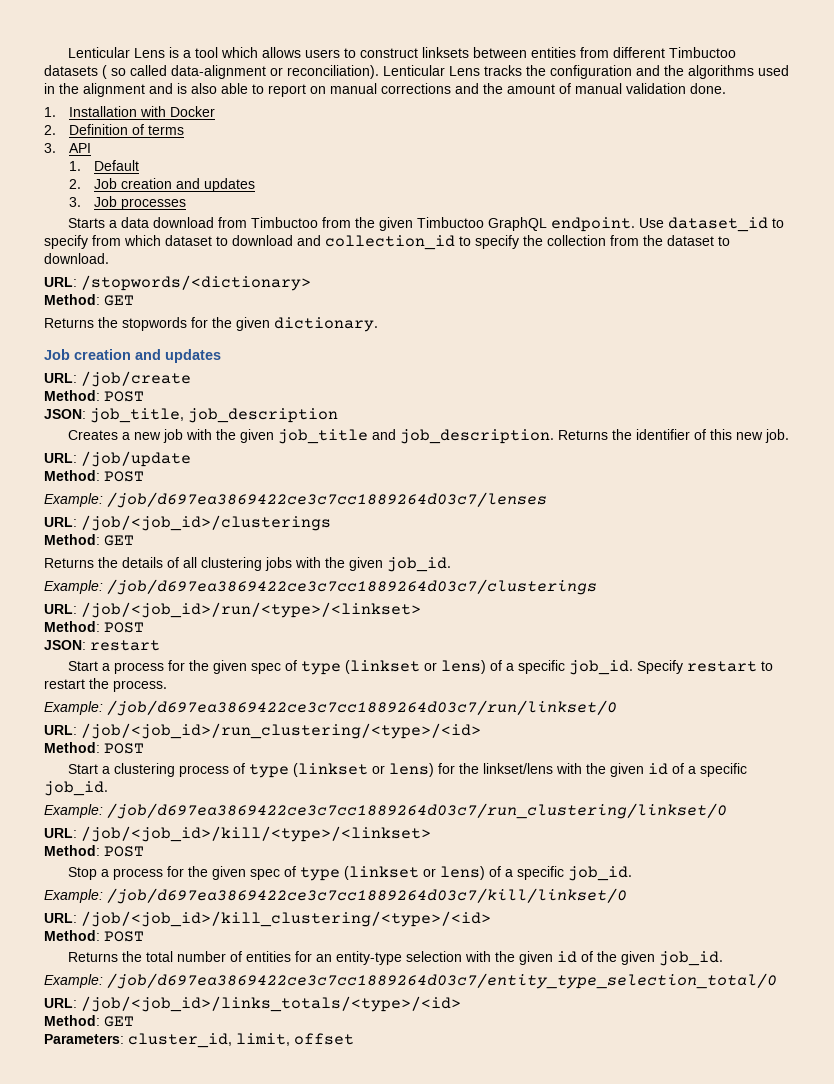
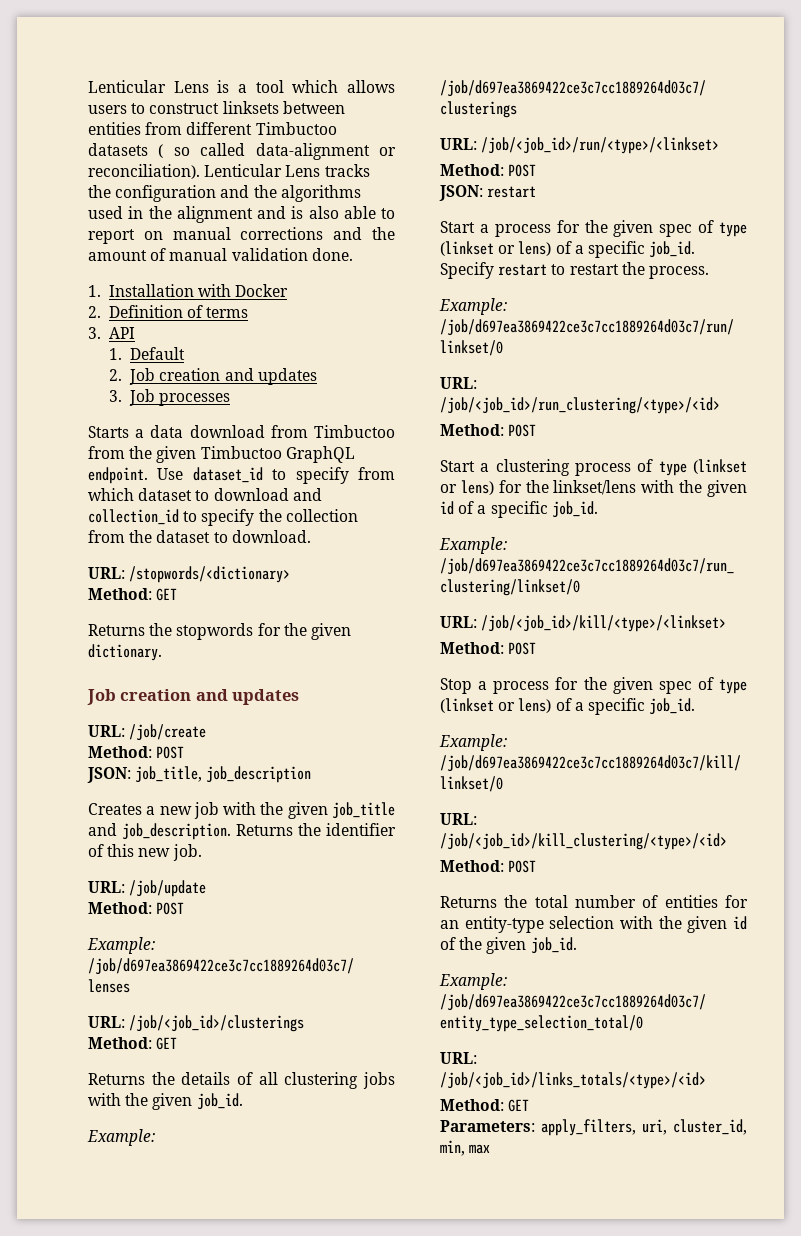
[128,1033,354,1048] cluster_id, limit, offset -> [541,1119,747,1136] [440,1140,491,1156] apply_filters, uri, cluster_id, min, max

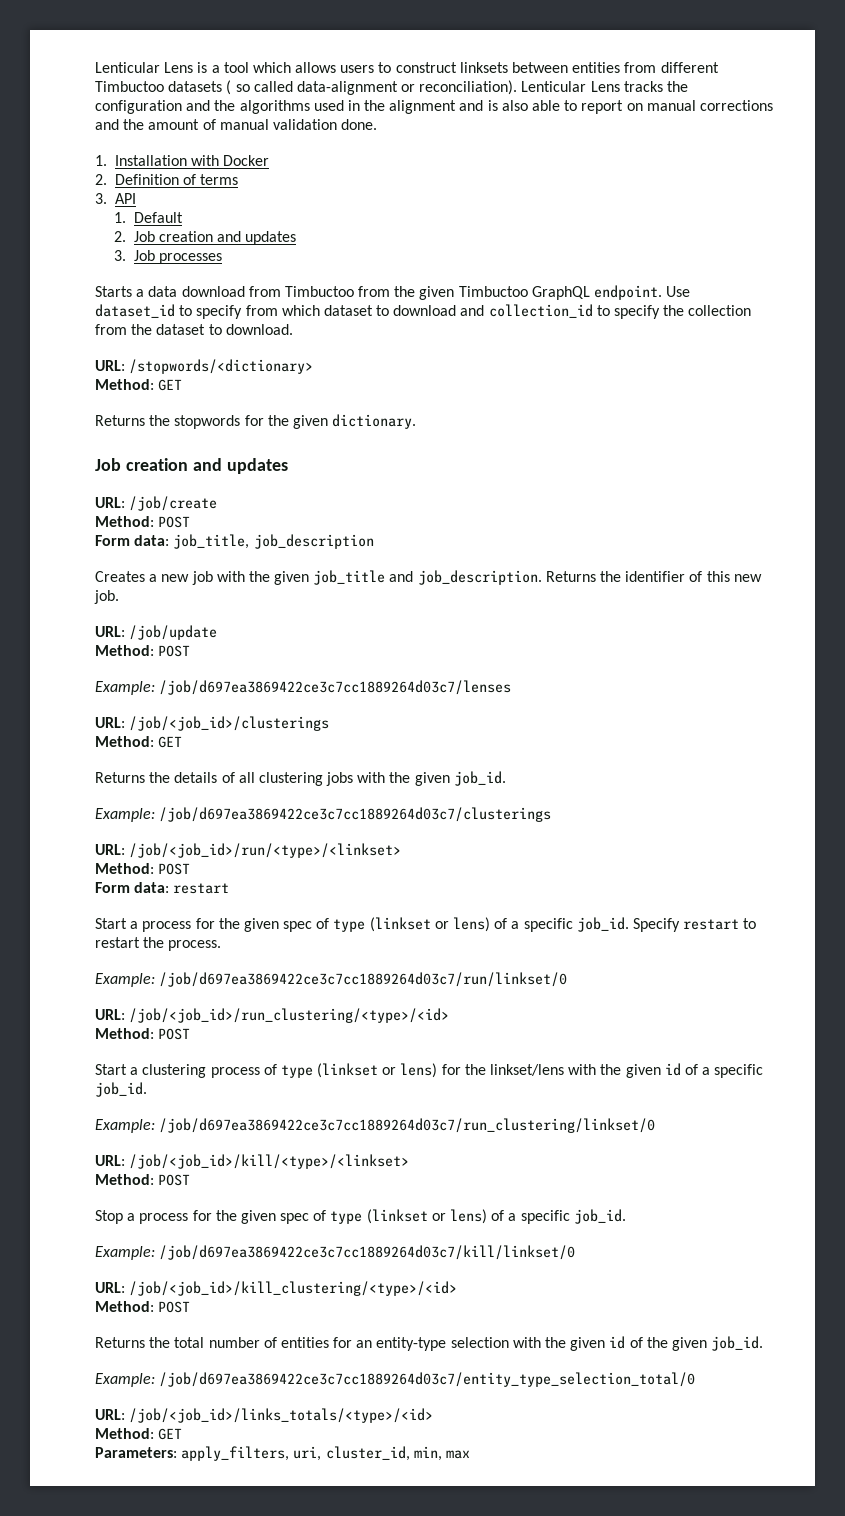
[87,767,131,783] JSON: -> [95,535,170,546] Form data:
[439,185,483,201] JSON: -> [95,882,170,893] Form data:

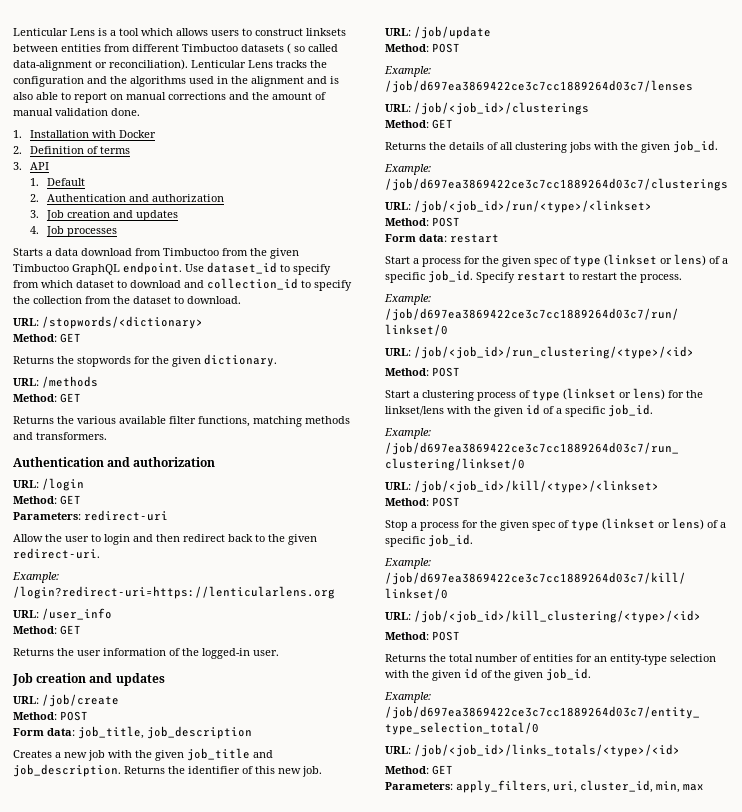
[133,231,297,245] [113,250,126,261] Job creation and updates // 3. -> [46,194,224,202] [29,210,178,221] [29,226,39,234] Authentication and authorization // 3. Job creation and updates // 4.
(417, 421) none -> [13,376,98,388] [13,393,81,403] [13,416,350,427] [13,432,107,440] [13,457,216,467] [13,478,84,491] [13,495,81,505] [13,510,168,521] [13,534,317,545] [13,548,100,559] [12,572,59,583] [13,586,335,599] [13,608,112,620] [13,625,81,635] [13,648,279,659] // URL: /methods // Method: GET // Returns the various available filter functions, matching methods and transformers. // Authentication and authorization // URL: /login // Method: GET // Parameters: redirect-uri // Allow the user to login and then redirect back to the given redirect-uri. // Example: /login?redirect-uri=https://lenticularlens.org // URL: /user_info // Method: GET // Returns the user information of the logged-in user.

